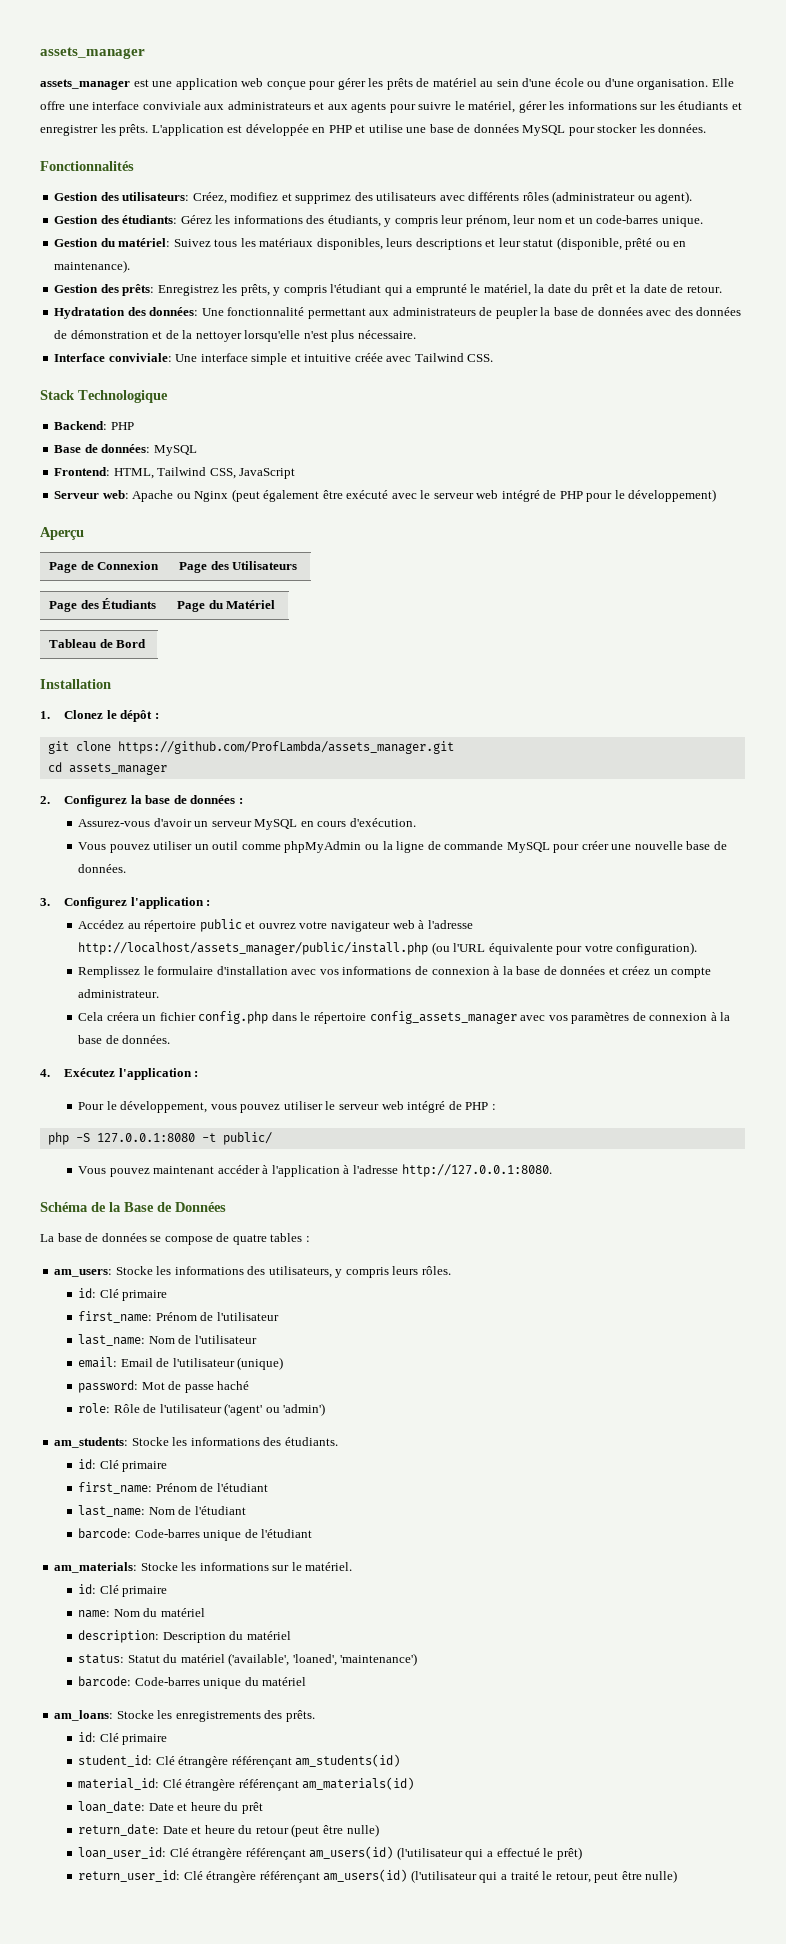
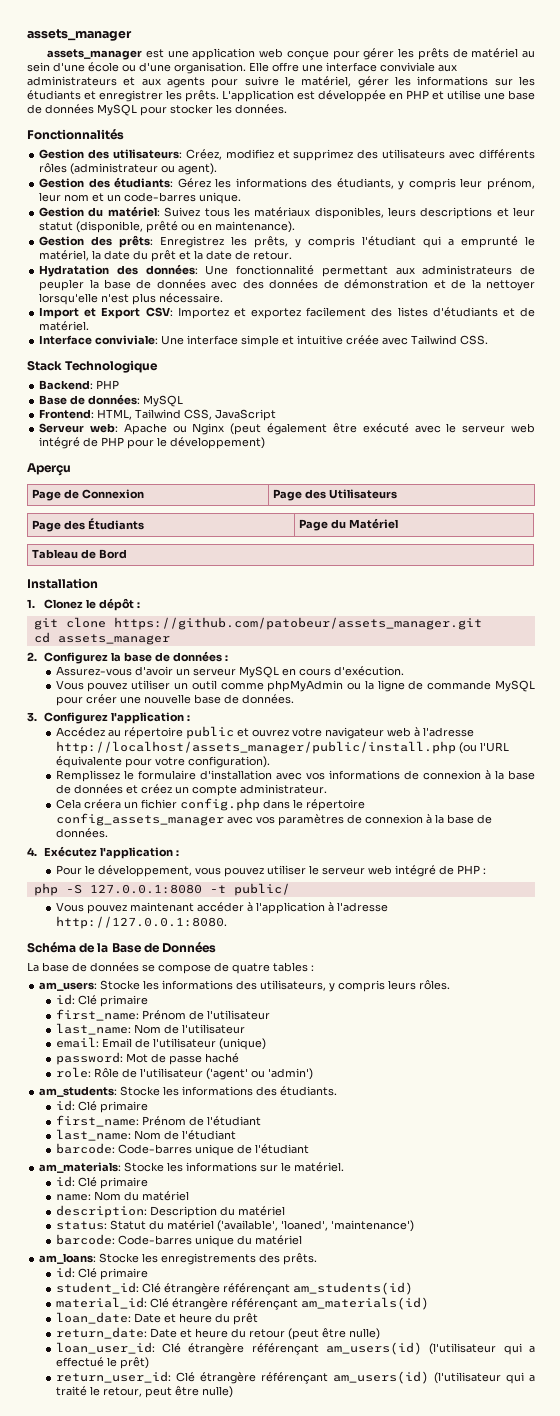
(416, 334) none -> [39,307,535,319] [39,321,90,331] // Import et Export CSV: Importez et exportez facilement des listes d'étudiants et de matériel.
[117,741,454,754] https://github.com/ProfLambda/assets_manager.git -> [113,617,482,630] https://github.com/patobeur/assets_manager.git

